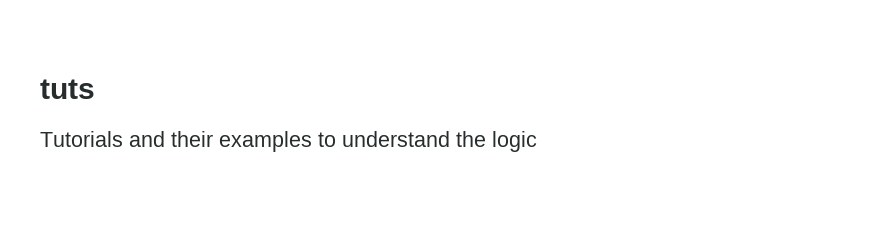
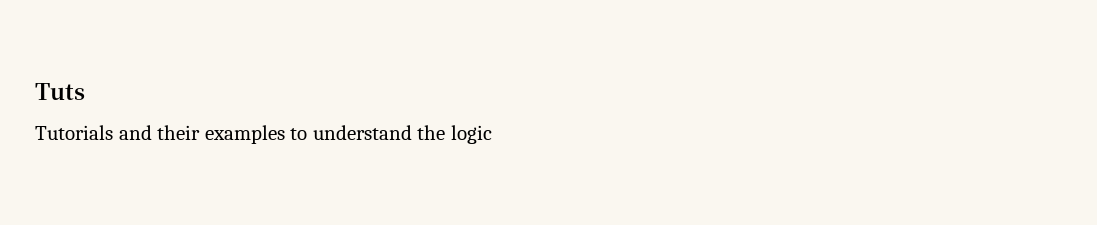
[40,79,95,99] tuts -> [35,83,85,100] Tuts

